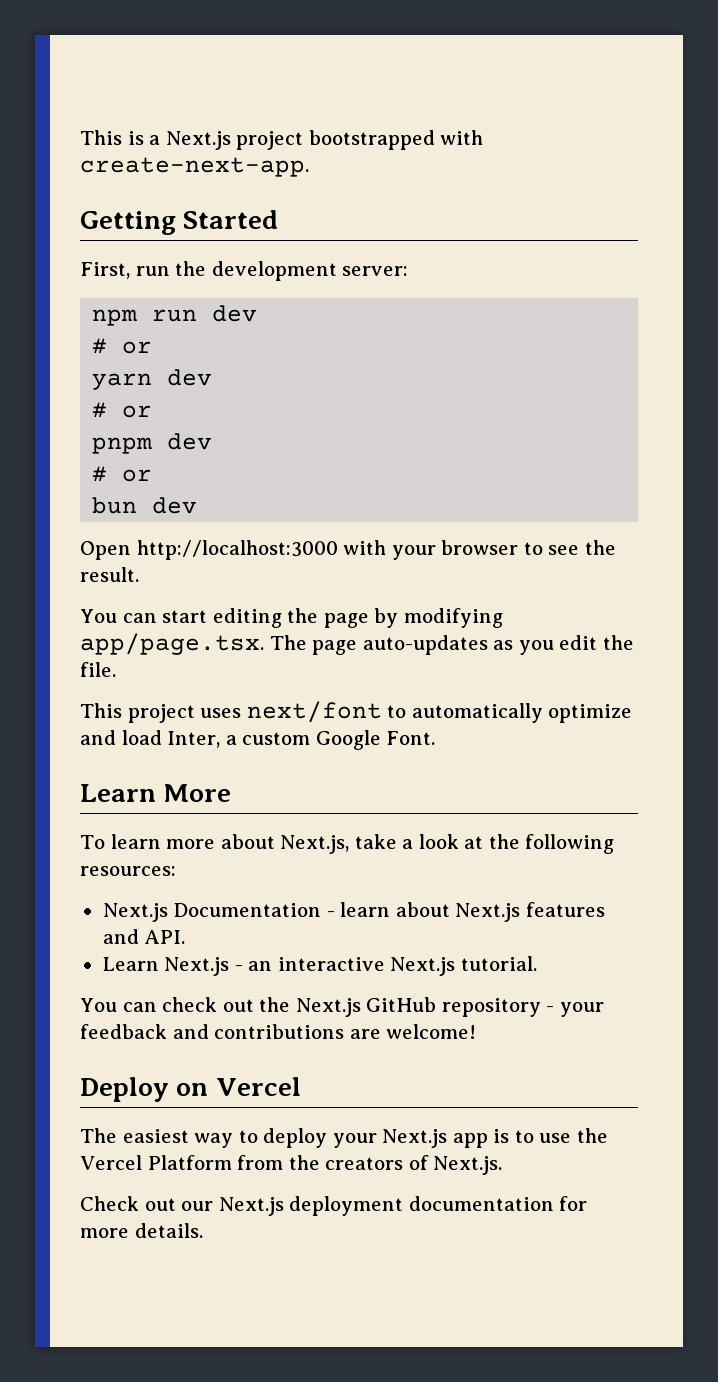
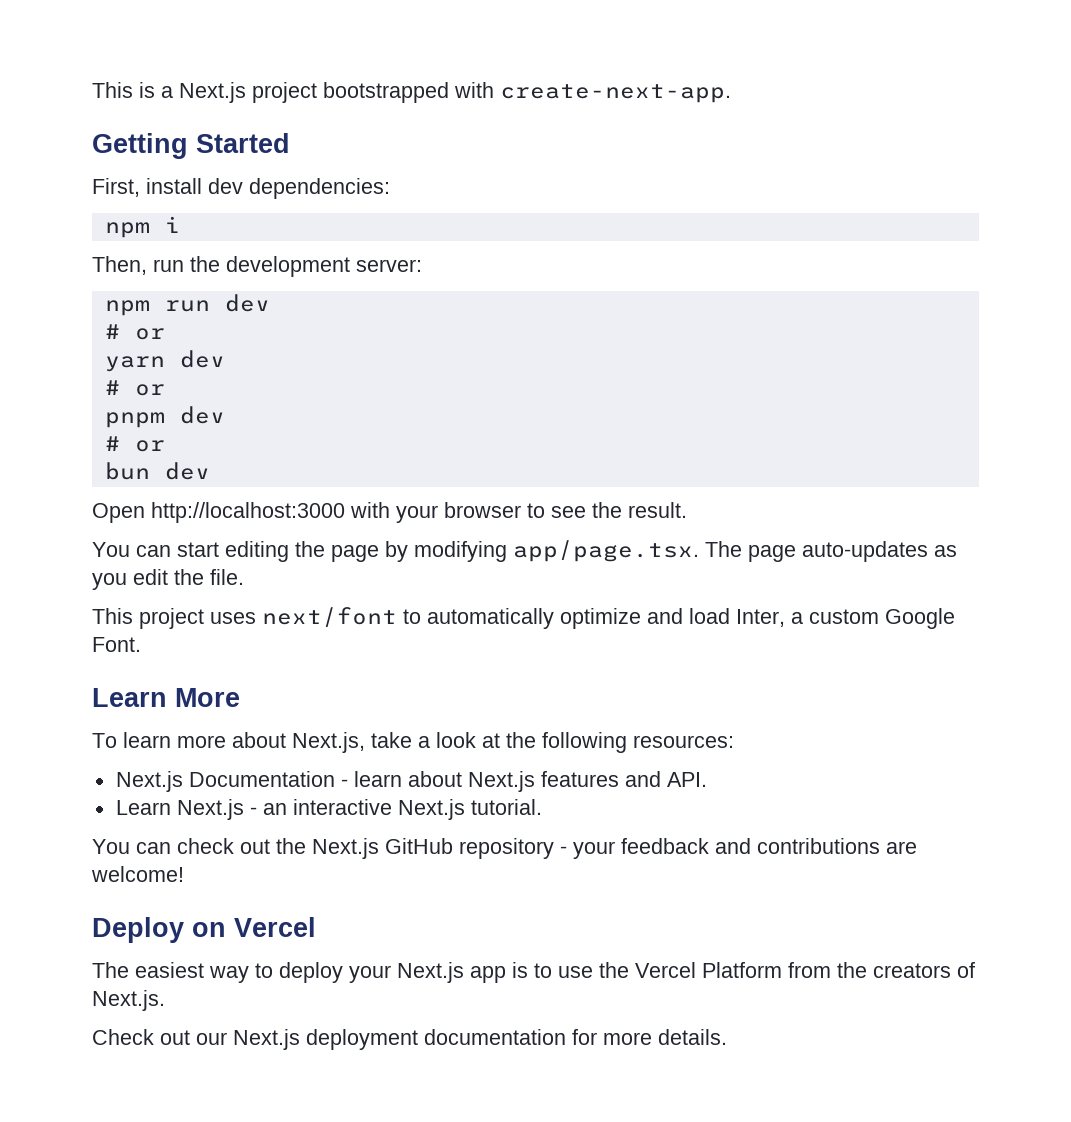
(130, 270) none -> [146,178,390,199] [104,216,180,238] [92,256,147,275] install dev dependencies: // npm i // Then,

